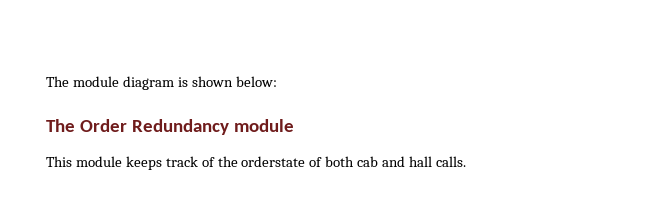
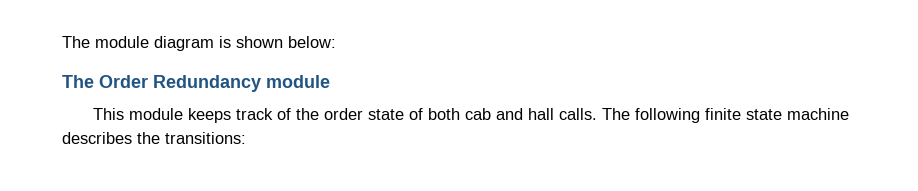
[241,156,306,167] orderstate -> [324,108,405,120] order state
(466, 161) none -> [602,108,850,123] [62,132,246,144] The following finite state machine describes the transitions:

